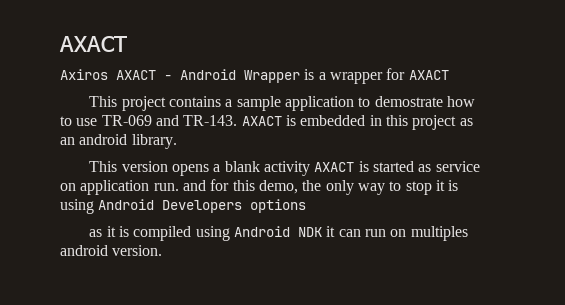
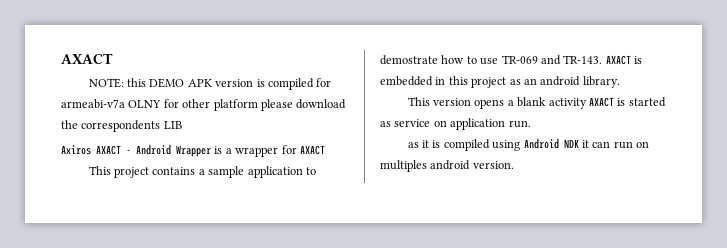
[59,36,127,52] AXACT -> [61,53,113,64] [88,78,332,90] [61,99,347,111] [61,120,182,132] AXACT // NOTE: this DEMO APK version is compiled for armeabi-v7a OLNY for other platform please download the correspondents LIB
[182,179,459,195] [60,199,307,214] and for this demo, the only way to stop it is using Android Developers options -> (531, 124) none

